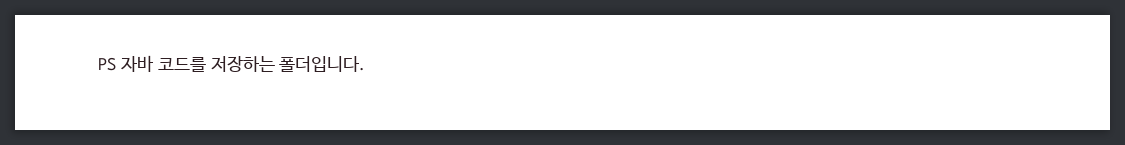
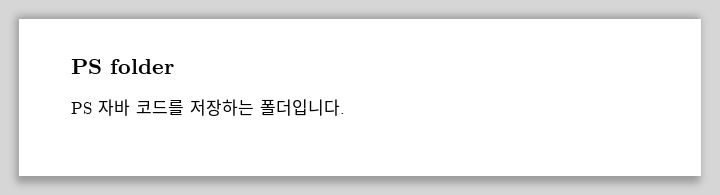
[98,57,116,71] PS -> [71,59,174,74] [71,102,92,114] PS folder // PS

